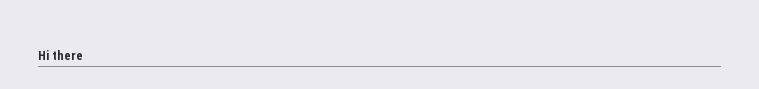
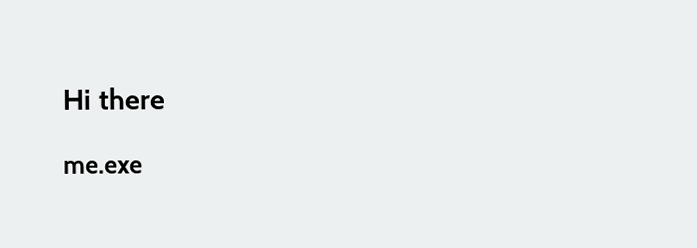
(84, 55) none -> [63,160,143,174] // me.exe

